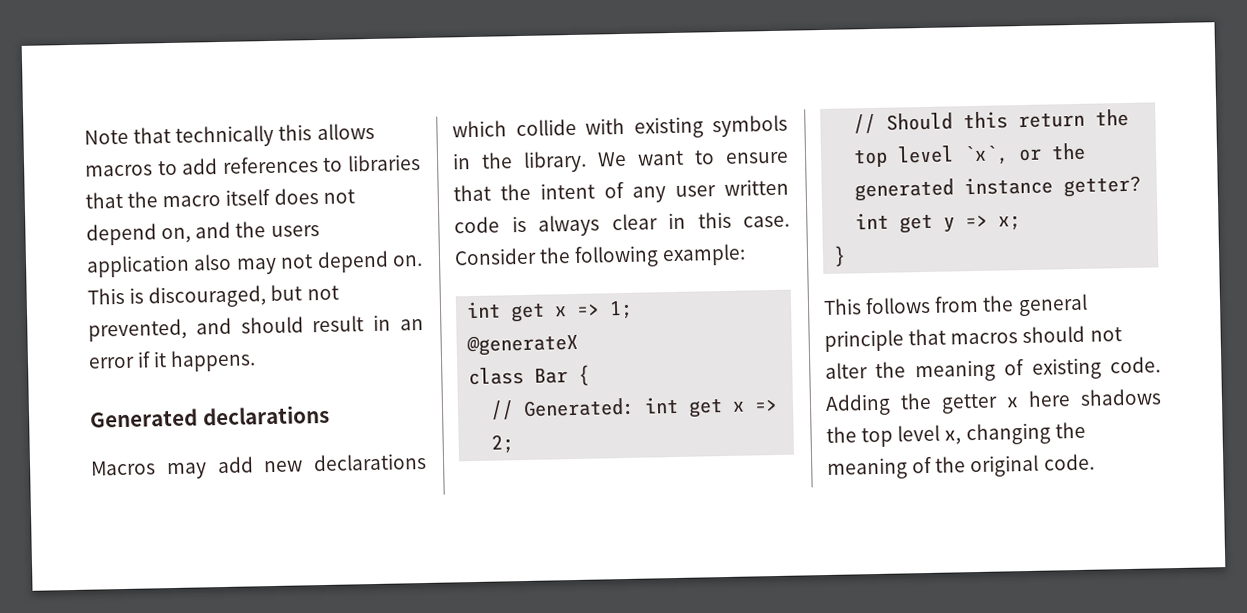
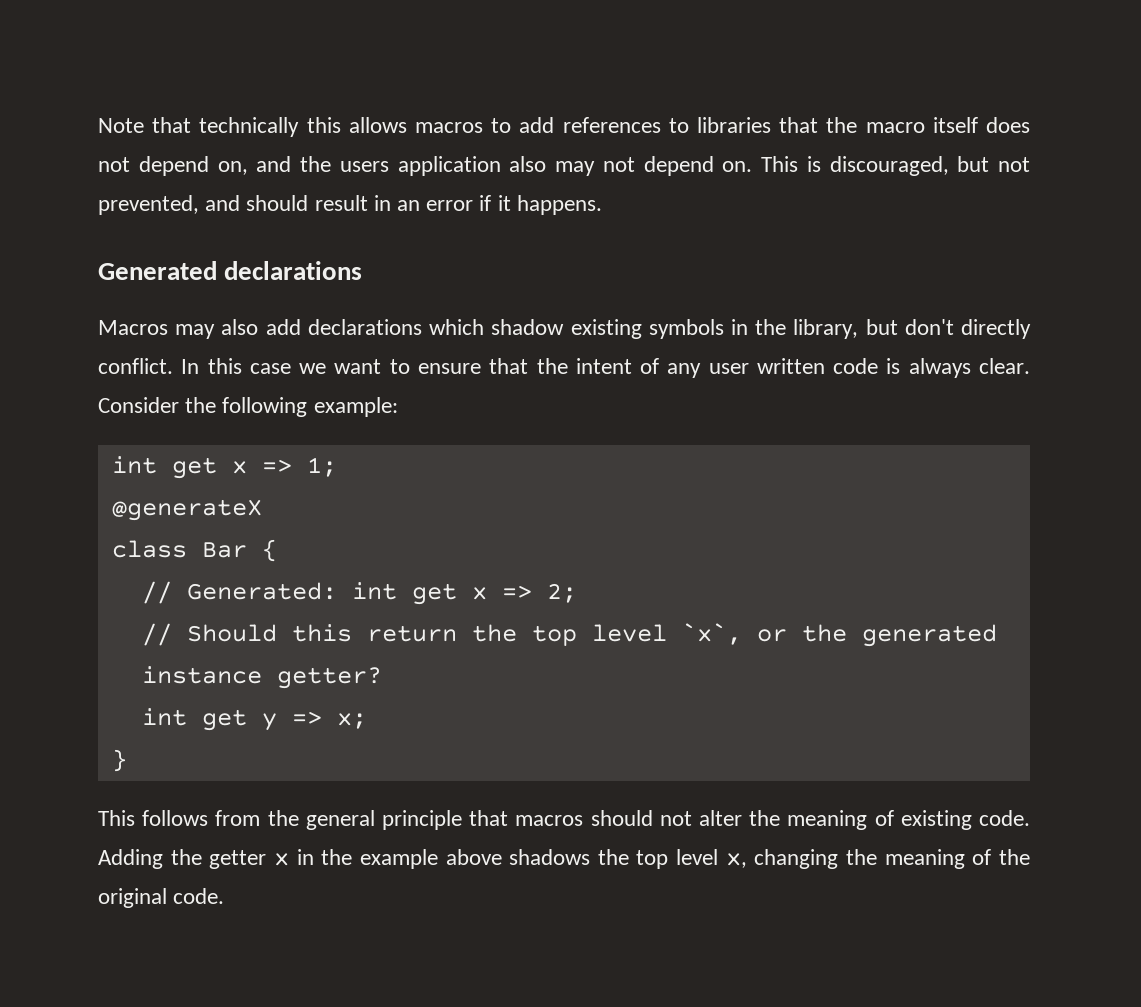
[216,452,427,474] [452,114,788,139] [452,150,627,173] add new declarations which collide with existing symbols in the library. We -> [221,319,1031,339] [98,358,327,374] also add declarations which shadow existing symbols in the library, but don't directly conflict. In this case we
[611,211,790,231] clear in this case. -> [979,358,1031,374] clear.
[1028,390,1071,407] here -> [296,849,502,869] in the example above

